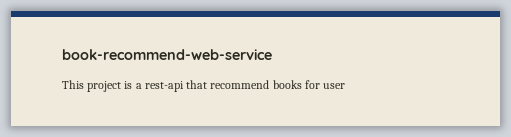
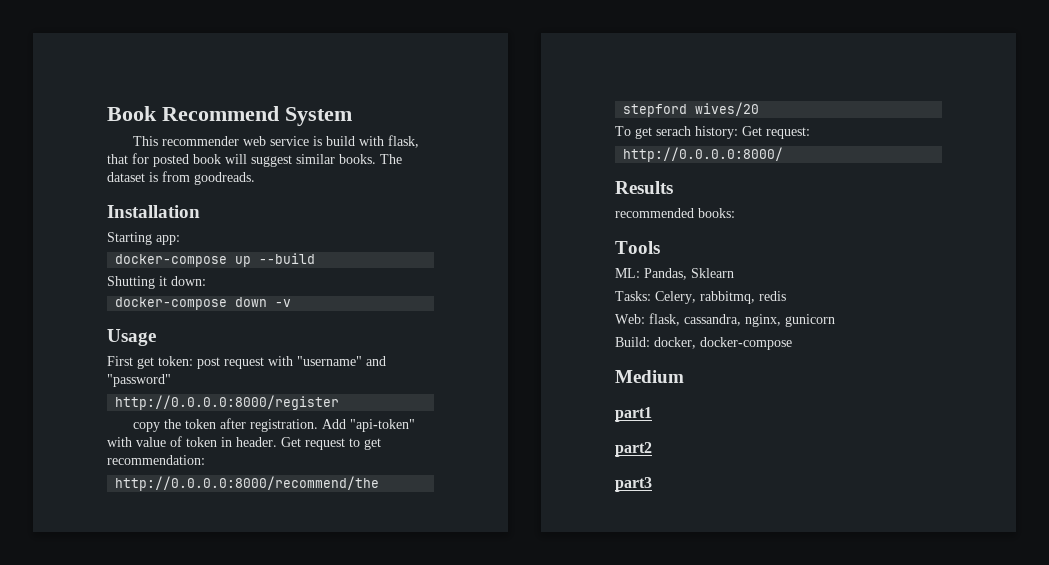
[62,49,272,60] [62,80,346,92] book-recommend-web-service // This project is a rest-api that recommend books for user -> [107,106,352,126] [133,135,420,148] [107,153,402,167] [107,171,255,185] [107,205,200,218] [107,232,180,245] [115,253,316,267] [107,276,206,289] [115,297,292,310] [107,329,156,346] [107,356,386,369] [107,374,171,387] [115,395,340,410] [133,418,416,432] [107,436,381,450] [107,455,205,465] [115,476,380,491] [623,102,760,117] [615,126,810,139] [623,147,784,162] [615,181,673,194] [615,208,735,218] [615,241,660,254] [615,268,734,280] [615,291,786,304] [615,313,835,327] [615,337,792,350] [615,370,684,383] [615,407,652,422] [615,442,652,457] [615,477,652,492] Book Recommend System // This recommender web service is build with flask, that for posted book will suggest similar books. The dataset is from goodreads. // Installation // Starting app: // docker-compose up --build // Shutting it down: // docker-compose down -v // Usage // First get token: post request with "username" and "password" // http://0.0.0.0:8000/register // copy the token after registration. Add "api-token" with value of token in header. Get request to get recommendation: // http://0.0.0.0:8000/recommend/the stepford wives/20 // To get serach history: Get request: // http://0.0.0.0:8000/ // Results // recommended books: // Tools // ML: Pandas, Sklearn // Tasks: Celery, rabbitmq, redis // Web: flask, cassandra, nginx, gunicorn // Build: docker, docker-compose // Medium // part1 // part2 // part3

